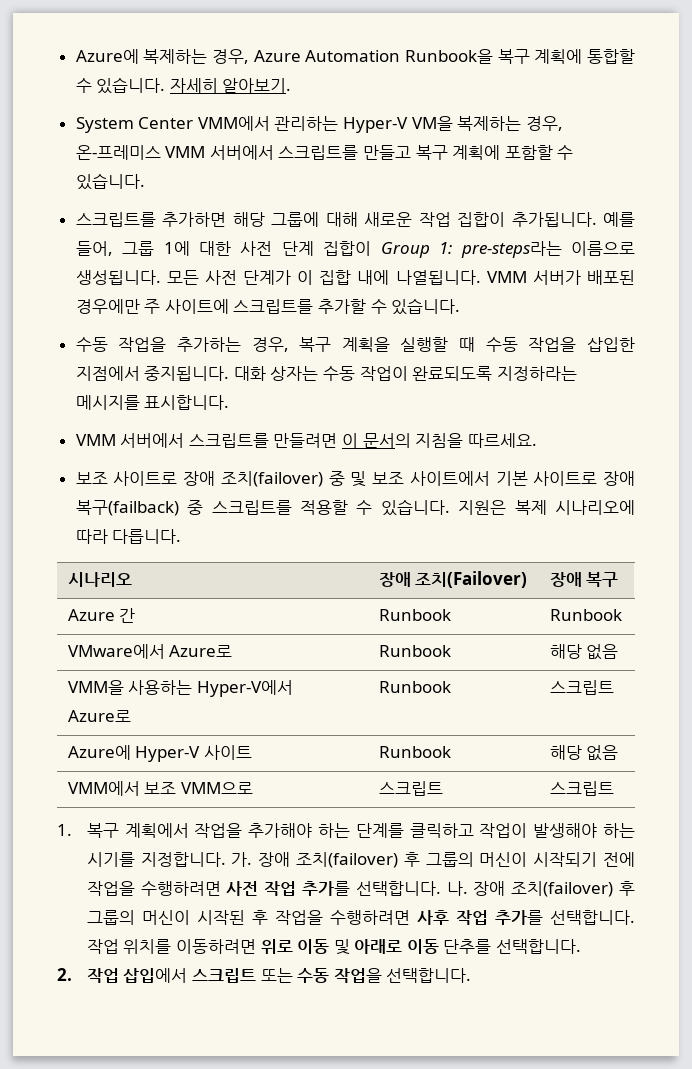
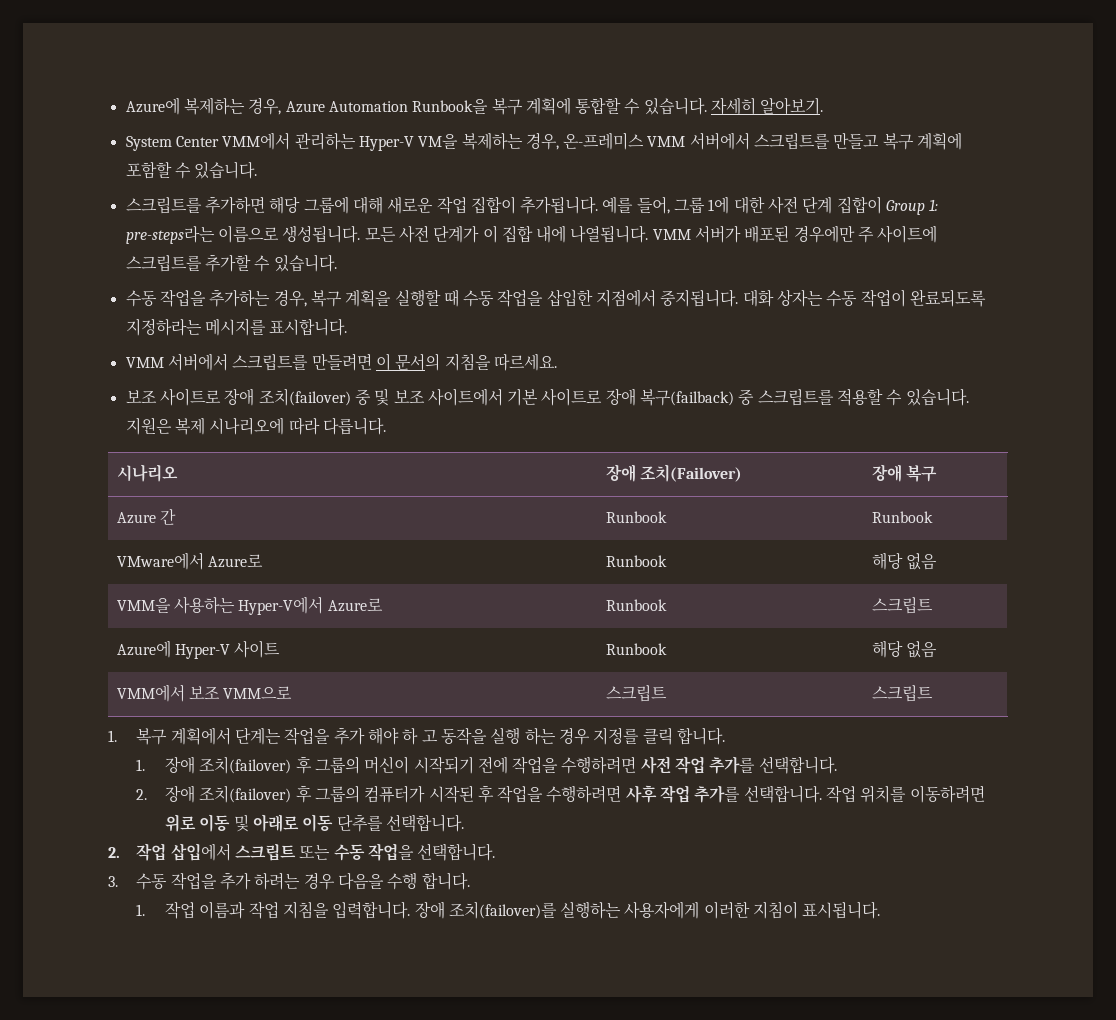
[194,823,635,838] [86,852,253,867] 작업을 추가해야 하는 단계를 클릭하고 작업이 발생해야 하는 시기를 지정합니다. 가. -> [235,727,725,745] [136,759,146,771] 단계는 작업을 추가 해야 하 고 동작을 실행 하는 경우 지정를 클릭 합니다. // 1.
[446,881,635,897] [86,910,190,925] 나. 장애 조치(failover) 후 그룹의 머신이 -> [136,785,426,803] // 2. 장애 조치(failover) 후 그룹의 컴퓨터가
(472, 975) none -> [108,872,470,890] [136,901,881,919] // 3. 수동 작업을 추가 하려는 경우 다음을 수행 합니다. // 1. 작업 이름과 작업 지침을 입력합니다. 장애 조치(failover)를 실행하는 사용자에게 이러한 지침이 표시됩니다.

